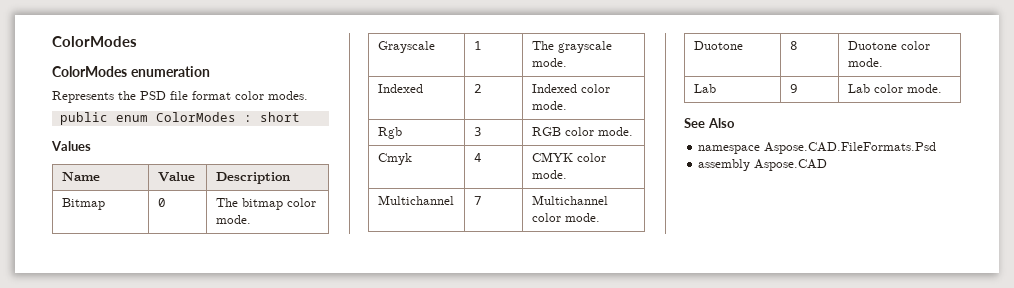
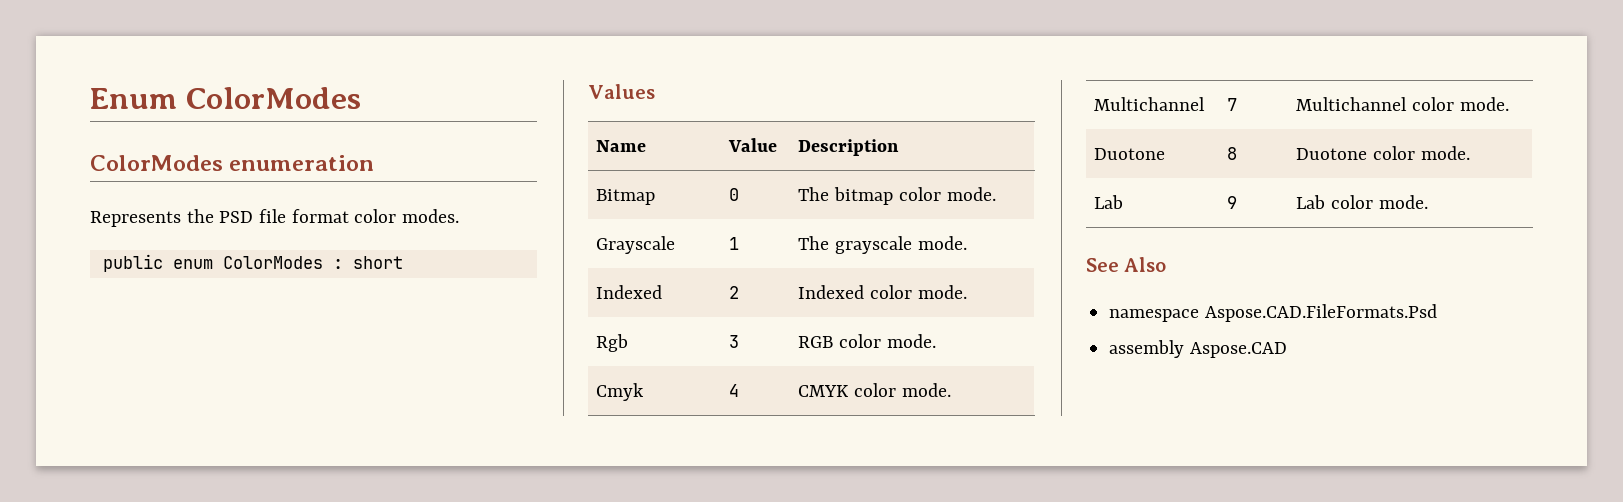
(52, 41) none -> [90,88,177,109] Enum

